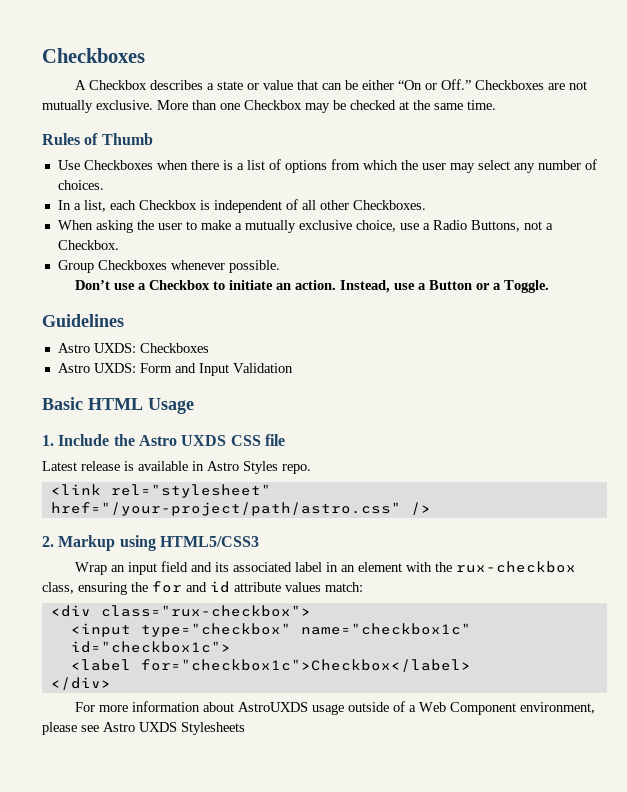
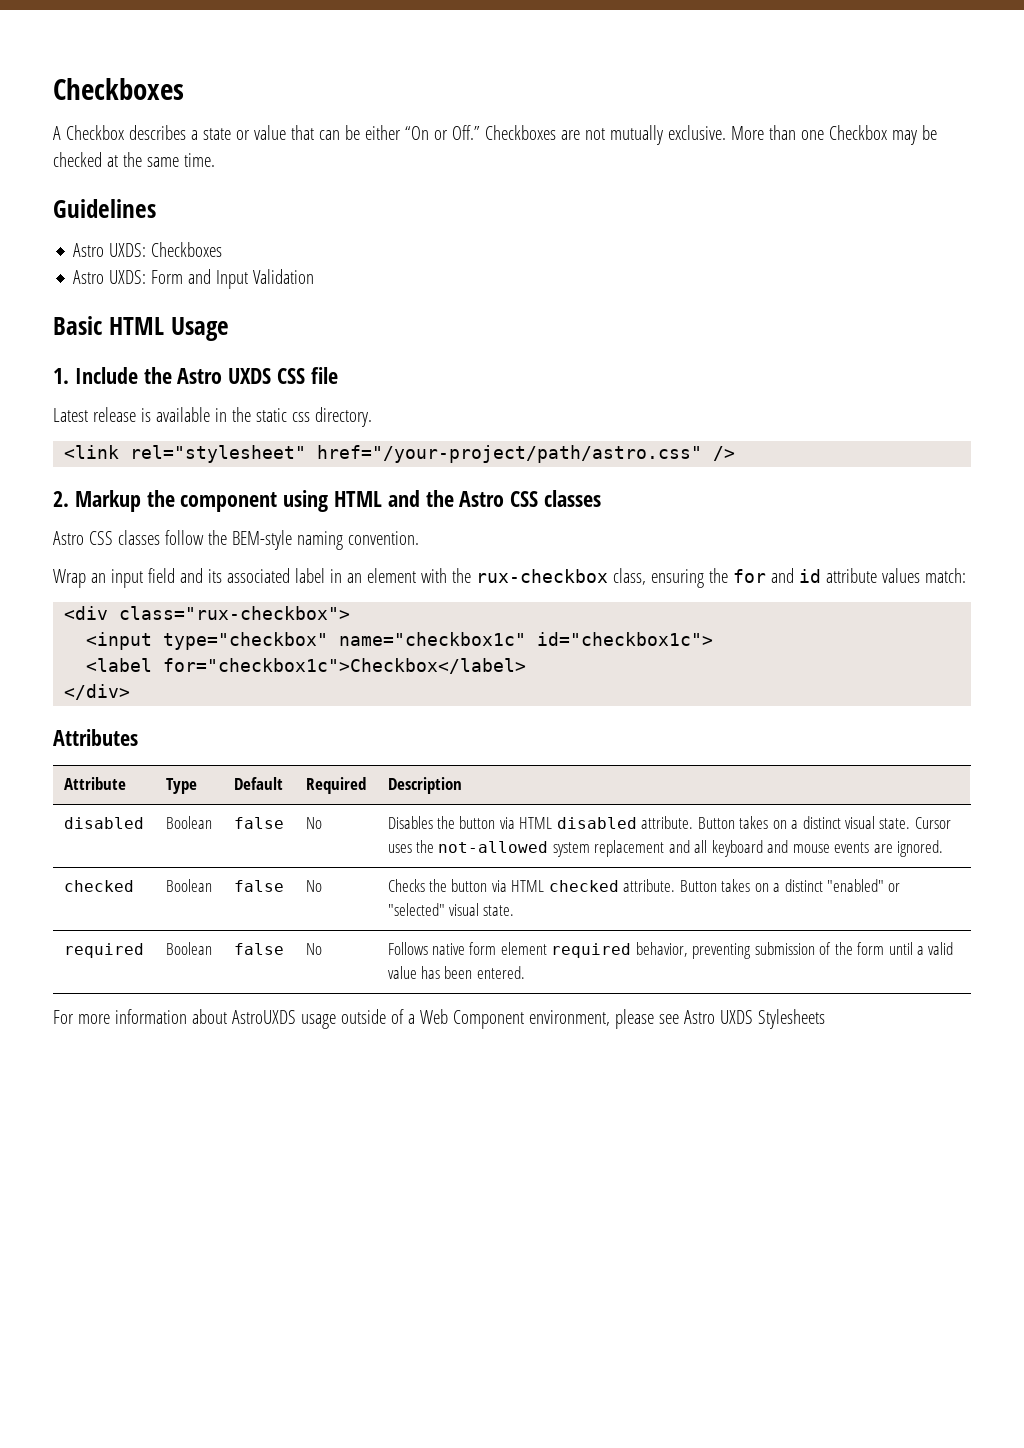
[42,133,153,145] [57,159,597,173] [57,180,104,190] [57,199,426,213] [57,220,553,233] [57,240,119,250] [57,260,280,273] [75,280,550,293] // Rules of Thumb // Use Checkboxes when there is a list of options from which the user may select any number of choices. // In a list, each Checkbox is independent of all other Checkboxes. // When asking the user to make a mutually exclusive choice, use a Radio Buttons, not a Checkbox. // Group Checkboxes whenever possible. // Don’t use a Checkbox to initiate an action. Instead, use a Button or a Toggle. -> (215, 160) none
[207,461,311,474] Astro Styles repo. -> [231,407,372,427] the static css directory.
[119,535,259,551] using HTML5/CSS3 -> [146,490,602,512] [53,530,419,550] the component using HTML and the Astro CSS classes // Astro CSS classes follow the BEM-style naming convention.
(111, 683) none -> [53,729,138,746] [63,777,126,790] [165,778,197,794] [233,777,283,790] [305,777,366,794] [387,777,462,794] [63,817,144,829] [165,816,212,829] [233,817,284,829] [305,817,322,829] [387,816,951,829] [387,840,944,857] [63,880,134,892] [165,879,212,892] [233,880,284,892] [305,880,322,892] [387,879,901,892] [387,903,515,916] [63,943,144,958] [165,942,212,955] [233,943,284,955] [305,943,322,955] [387,942,954,959] [387,966,525,979] // Attributes // Attribute | Type | Default | Required | Description // disabled | Boolean | false | No | Disables the button via HTML disabled attribute. Button takes on a distinct visual state. Cursor uses the not-allowed system replacement and all keyboard and mouse events are ignored. // checked | Boolean | false | No | Checks the button via HTML checked attribute. Button takes on a distinct "enabled" or "selected" visual state. // required | Boolean | false | No | Follows native form element required behavior, preventing submission of the form until a valid value has been entered.

